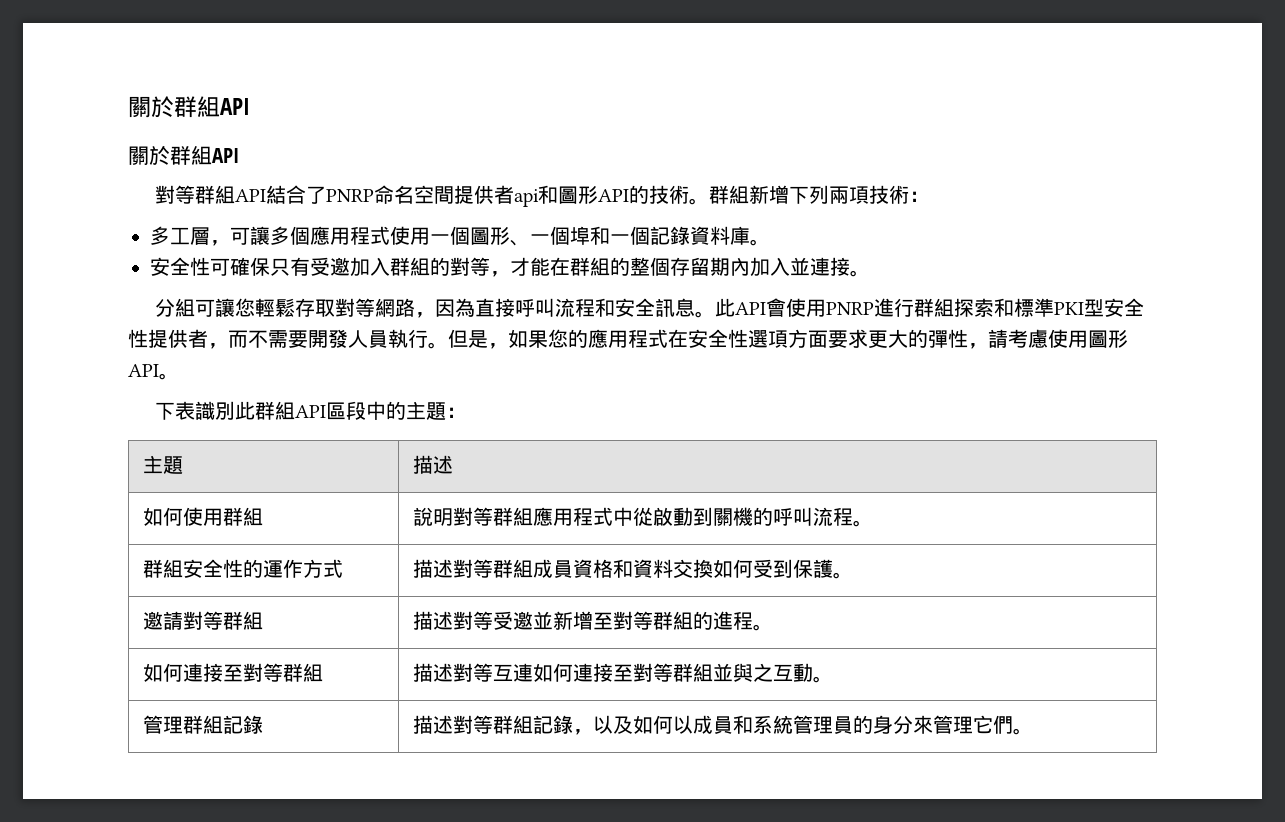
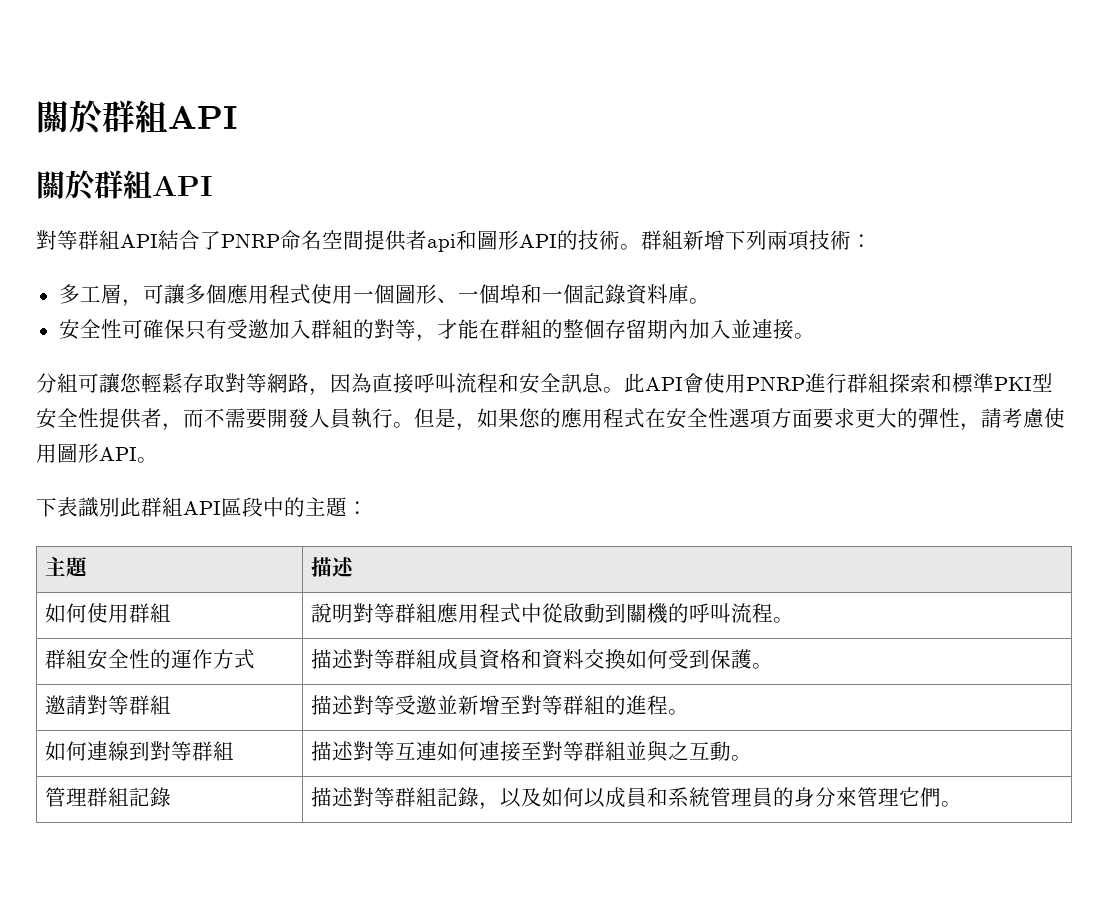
[203,663,244,682] 接至 -> [108,741,151,761] 線到

